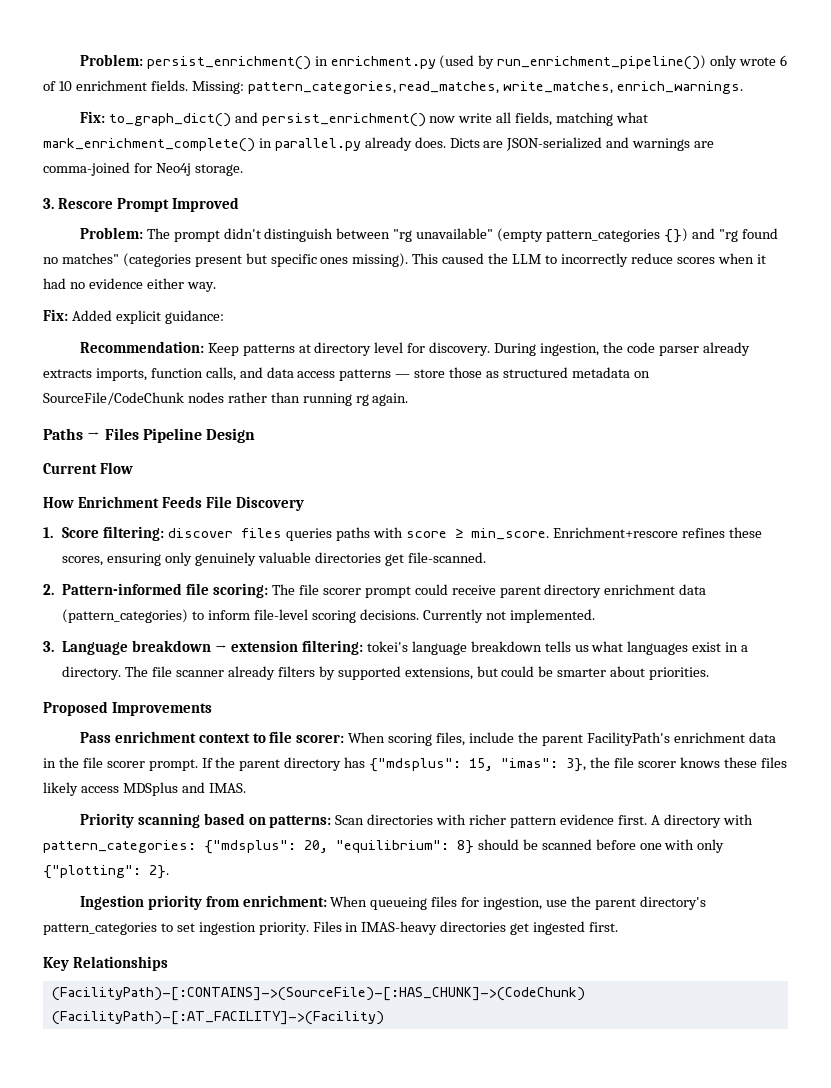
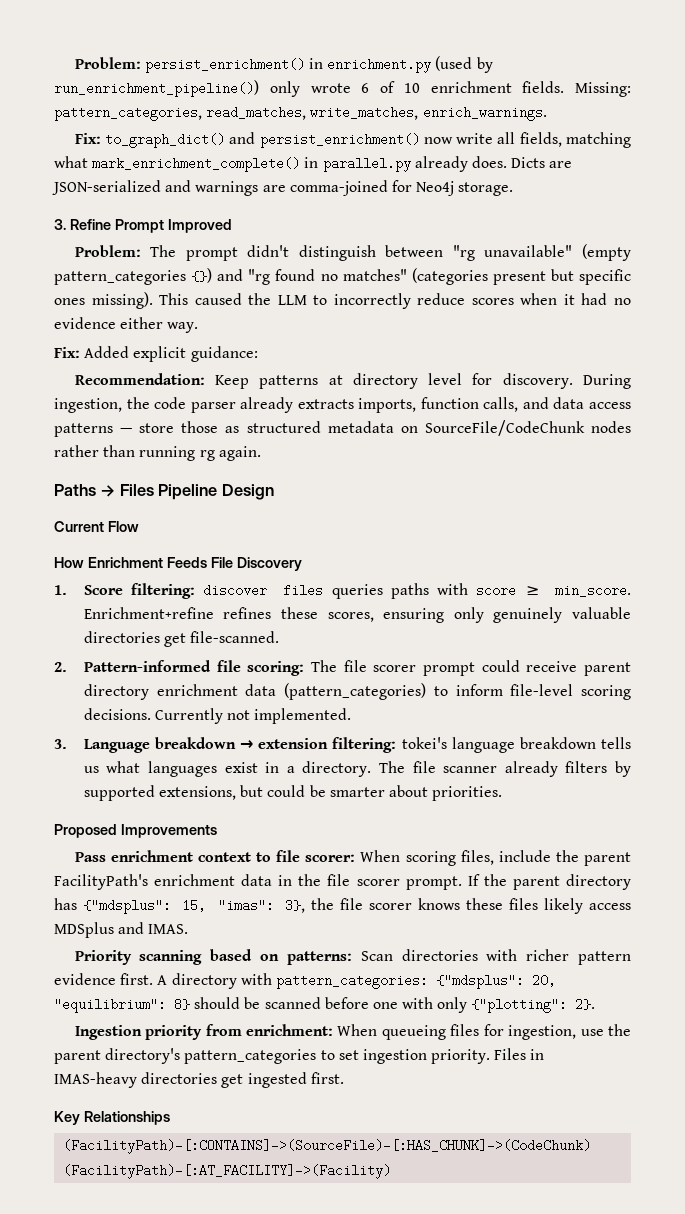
[58,198,114,209] Rescore -> [69,219,111,230] Refine
[552,527,678,538] Enrichment+rescore -> [83,607,214,619] Enrichment+refine

